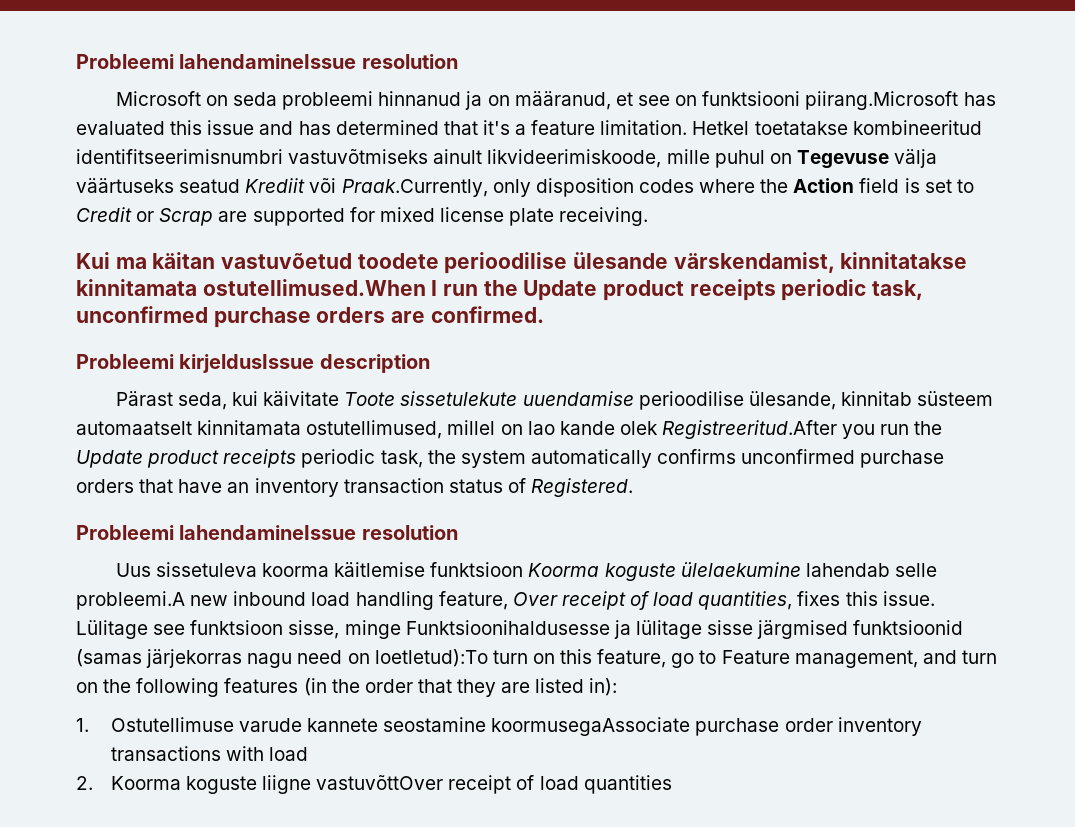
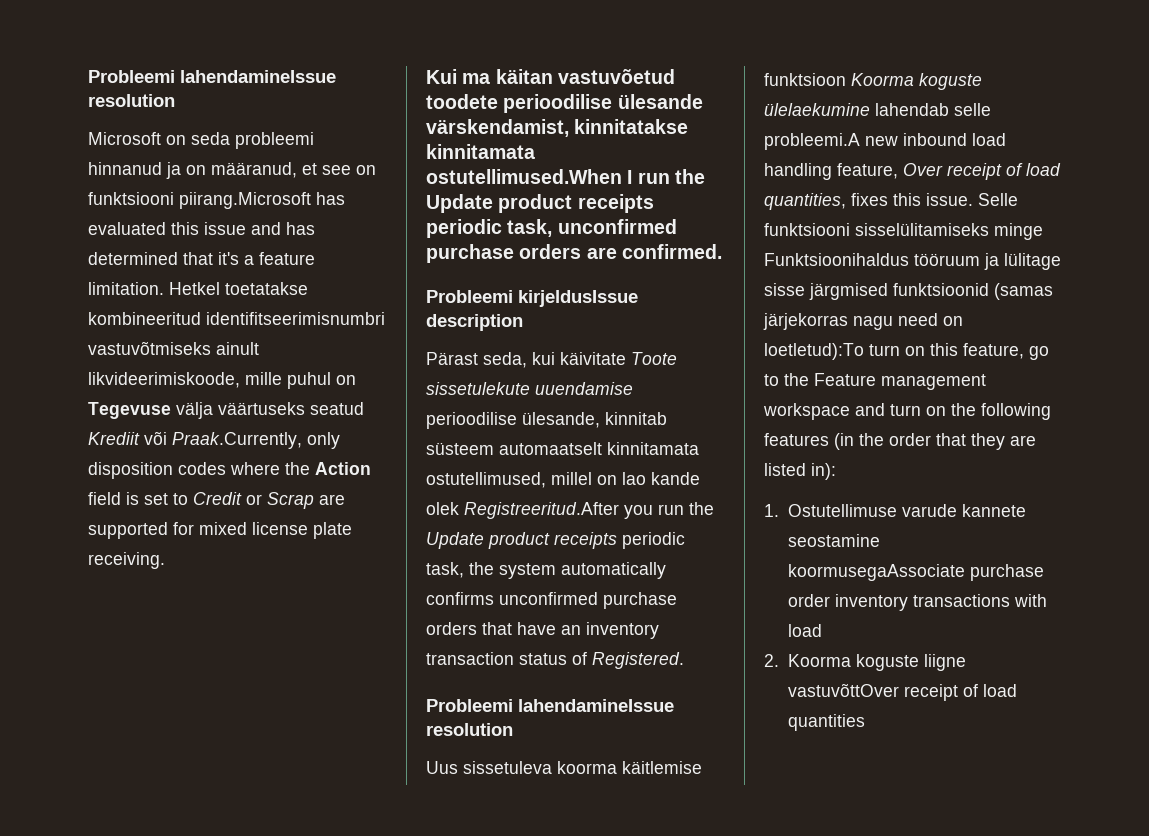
[76,620,610,639] Lülitage see funktsioon sisse, minge Funktsioonihaldusesse -> [978,193,1018,206] [764,223,1043,240] [764,253,980,266] Selle funktsiooni sisselülitamiseks minge Funktsioonihaldus tööruum
[721,650,918,668] Feature management, -> [784,373,986,390] [763,403,850,420] the Feature management workspace

